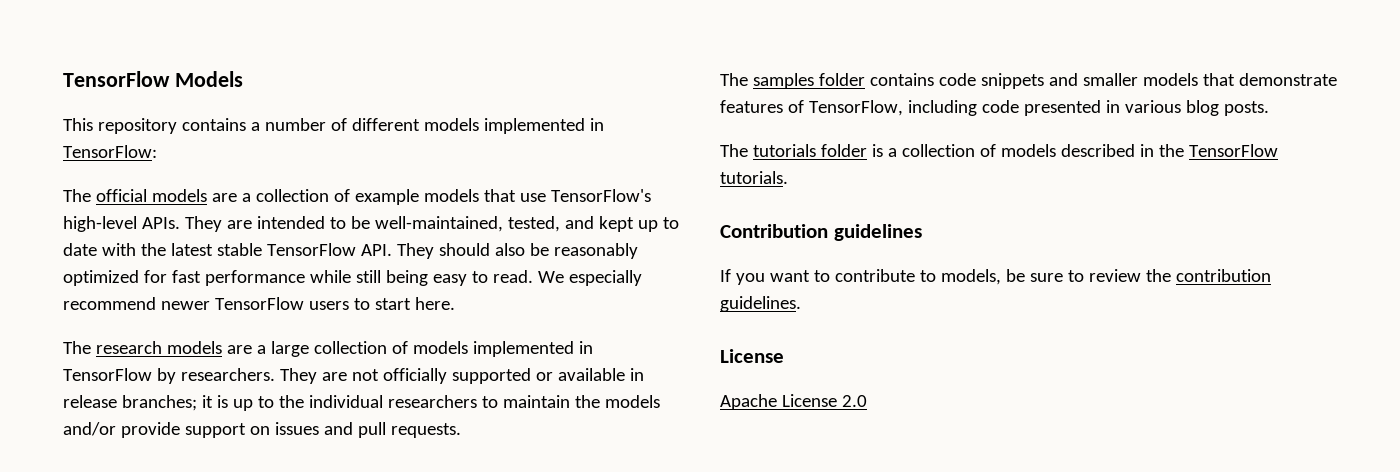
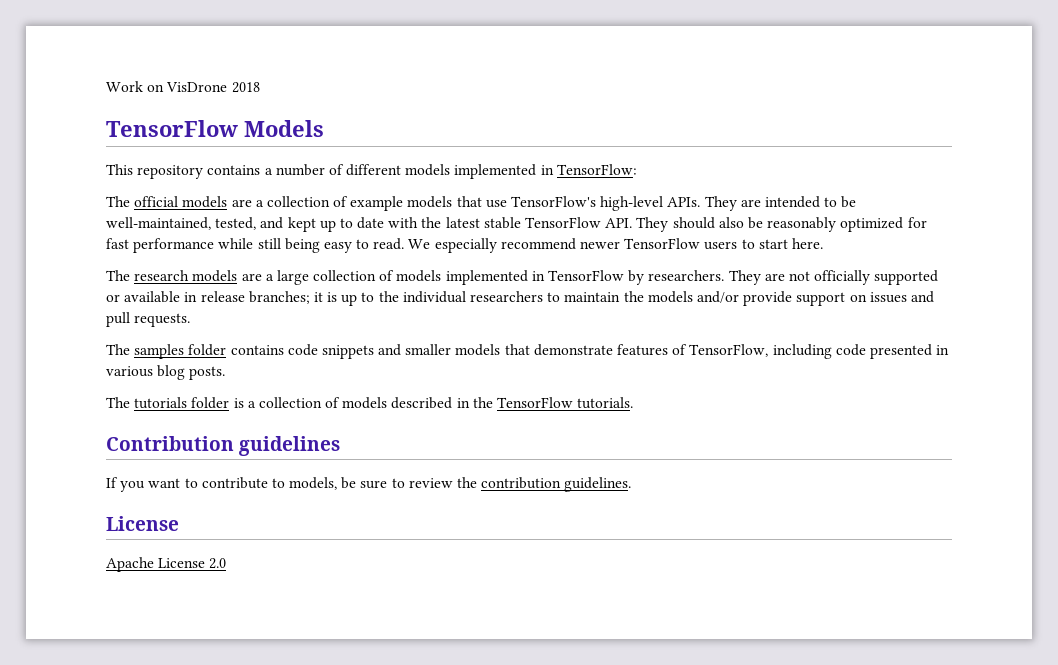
(63, 79) none -> [106,81,260,93] Work on VisDrone 2018 //

